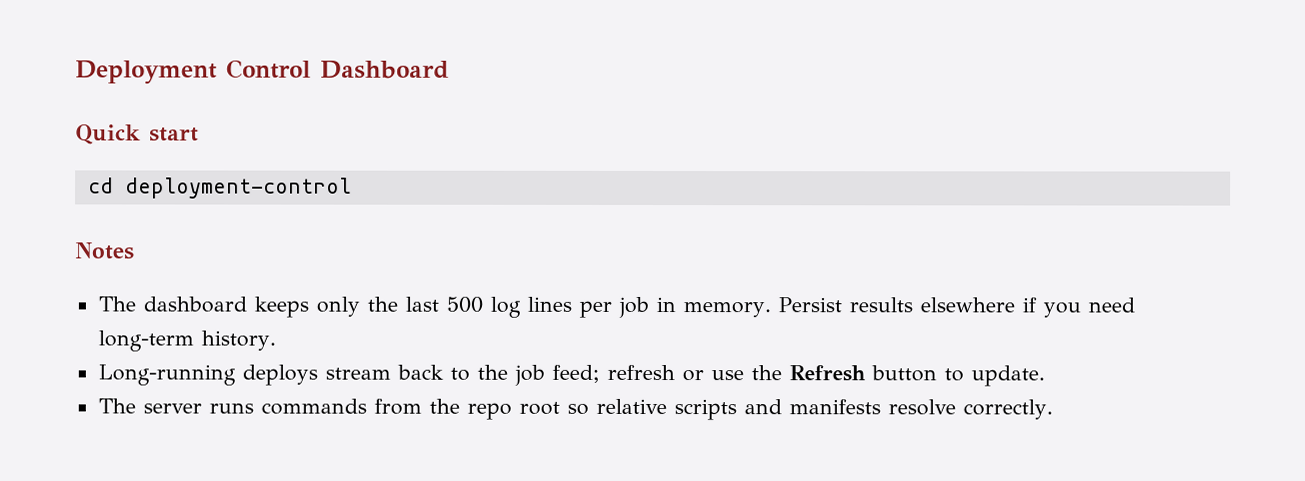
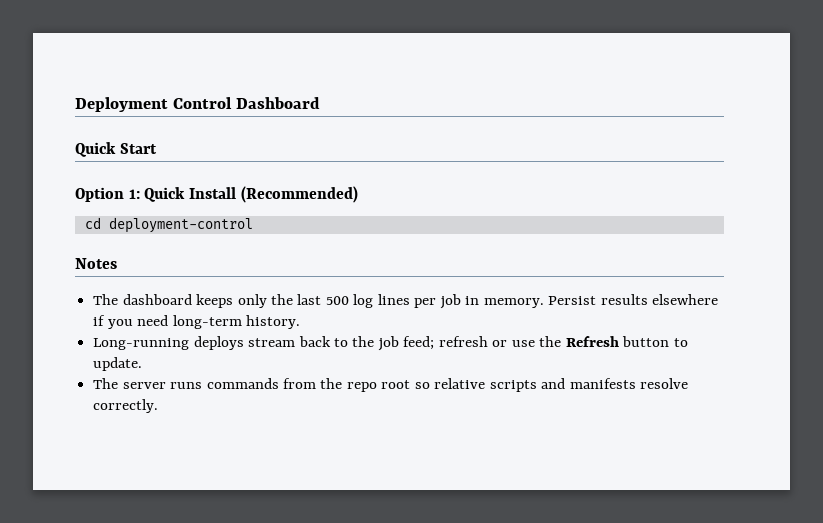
[149,127,199,142] start -> [119,143,157,154] [75,186,358,203] Start // Option 1: Quick Install (Recommended)

